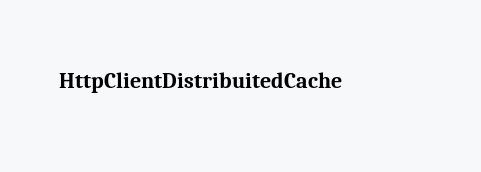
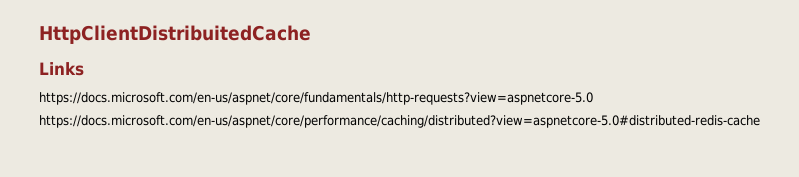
(342, 82) none -> [39,62,84,76] [39,92,593,105] [39,115,760,128] // Links // https://docs.microsoft.com/en-us/aspnet/core/fundamentals/http-requests?view=aspnetcore-5.0 https://docs.microsoft.com/en-us/aspnet/core/performance/caching/distributed?view=aspnetcore-5.0#distributed-redis-cache

